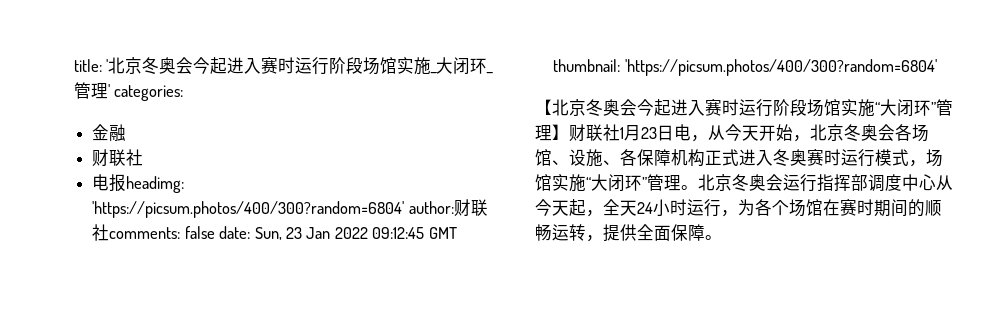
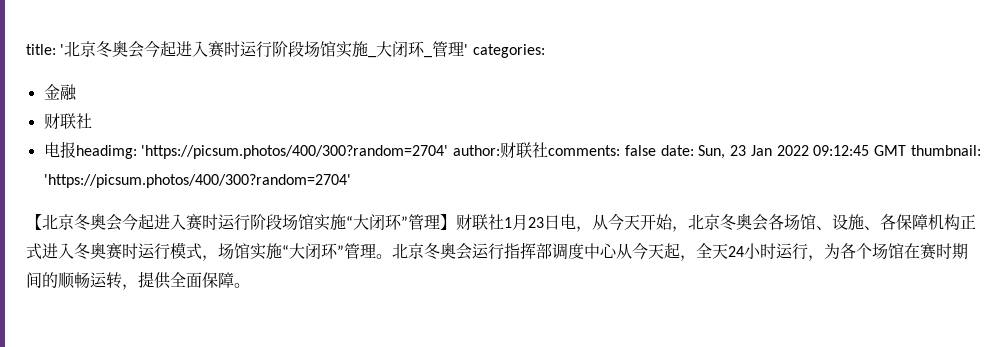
[92,201,405,218] 'https://picsum.photos/400/300?random=6804' -> [141,145,449,159] 'https://picsum.photos/400/300?random=2704'
[624,59,937,76] 'https://picsum.photos/400/300?random=6804' -> [43,174,351,188] 'https://picsum.photos/400/300?random=2704'

